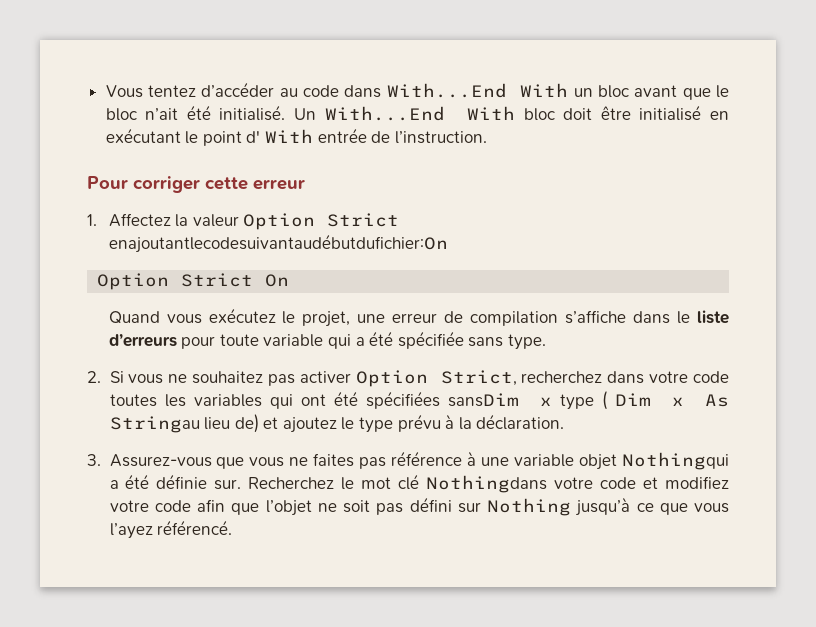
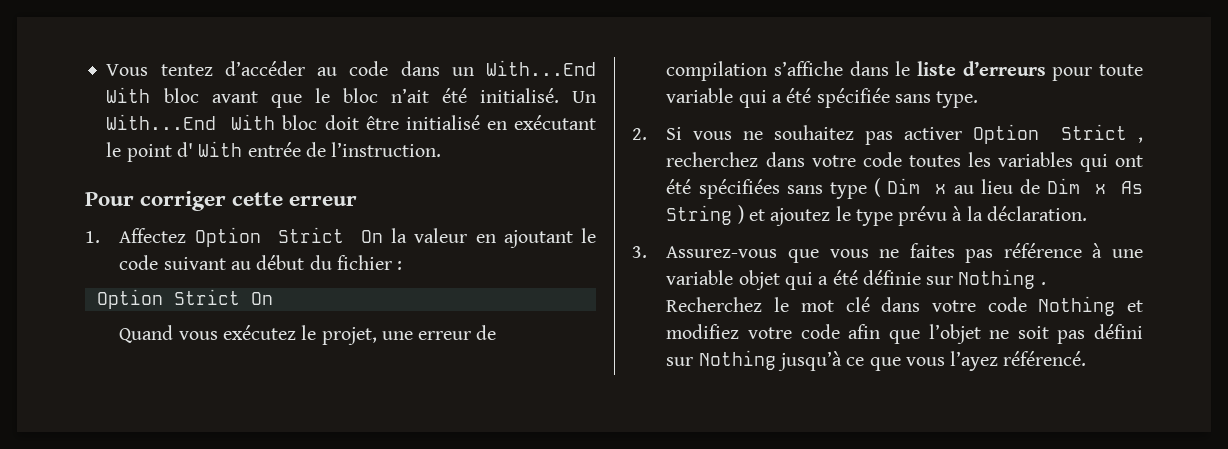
[386,83,593,98] With...End With un -> [451,60,596,76] [106,87,151,103] un With...End With
[175,213,400,230] [108,234,448,253] la valeur Option Strict enajoutantlecodesuivantaudébutdufichier:On -> [194,227,596,248] [119,255,403,270] Option Strict On la valeur en ajoutant le code suivant au début du fichier :
[440,370,517,386] Strict, -> [1061,124,1143,143] Strict ,
[447,393,552,407] sansDim x -> [786,185,823,194] sans
[704,394,729,407] [109,414,259,433] As Stringau lieu de) -> [953,178,1143,194] [666,205,744,225] au lieu de Dim x As String )
[621,452,729,470] Nothingqui -> [784,272,813,290] qui
[214,479,242,490] sur. -> [926,269,1046,289] sur Nothing .
[426,475,637,493] Nothingdans votre code -> [881,296,1116,316] dans votre code Nothing

